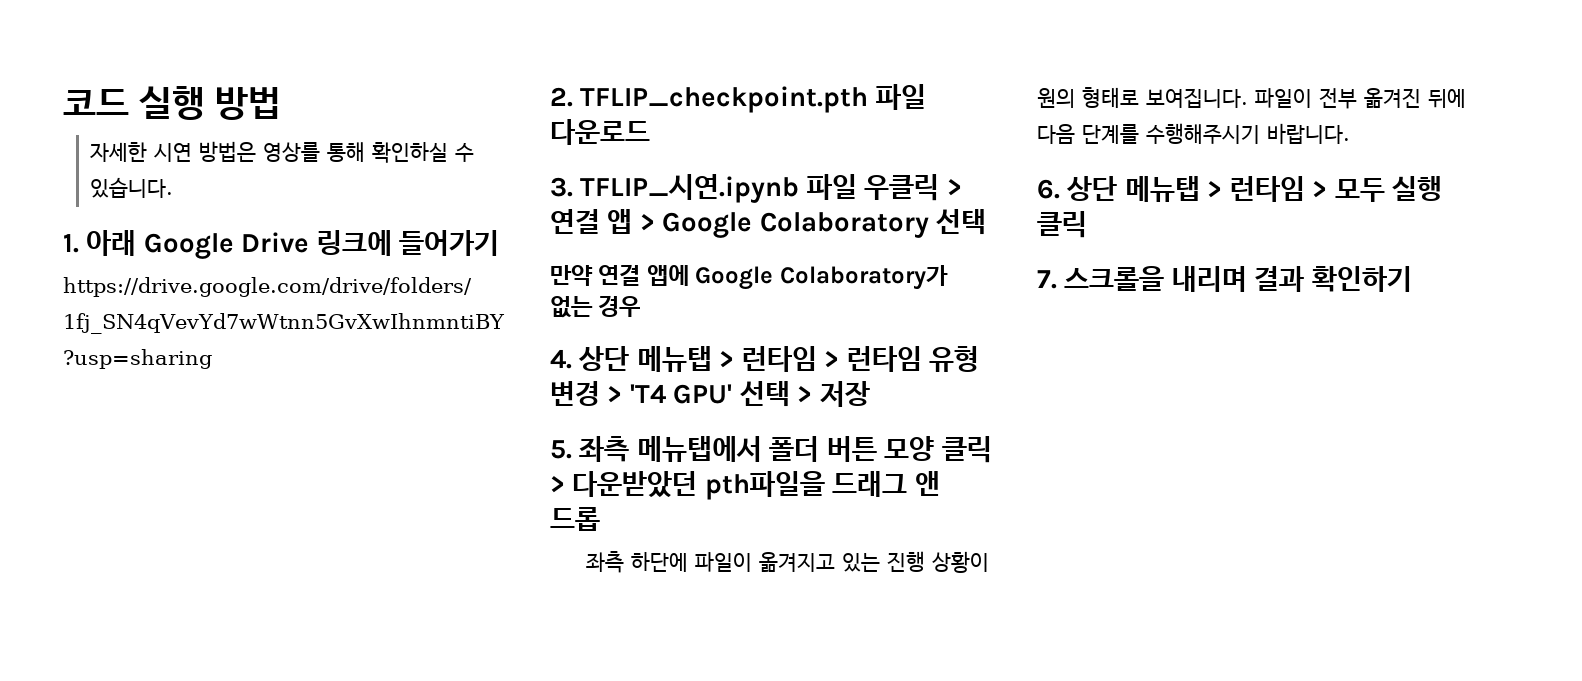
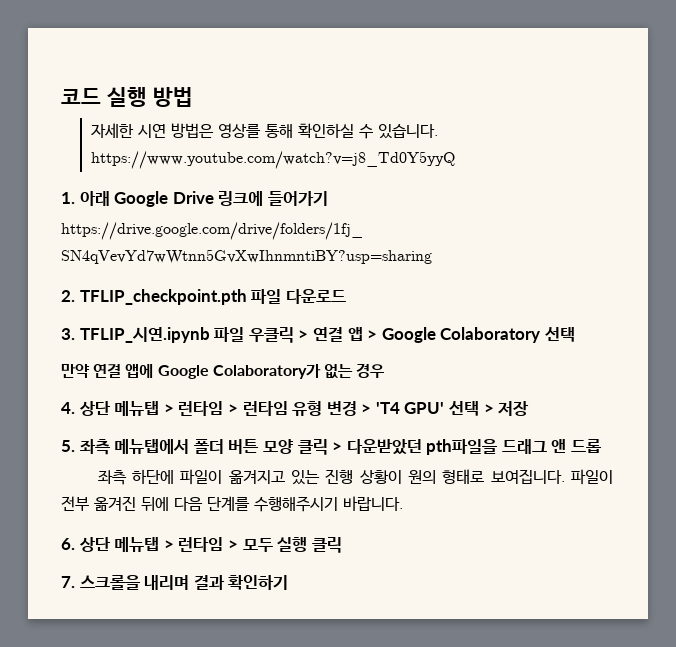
(174, 187) none -> [90,151,455,169] https://www.youtube.com/watch?v=j8_Td0Y5yyQ

